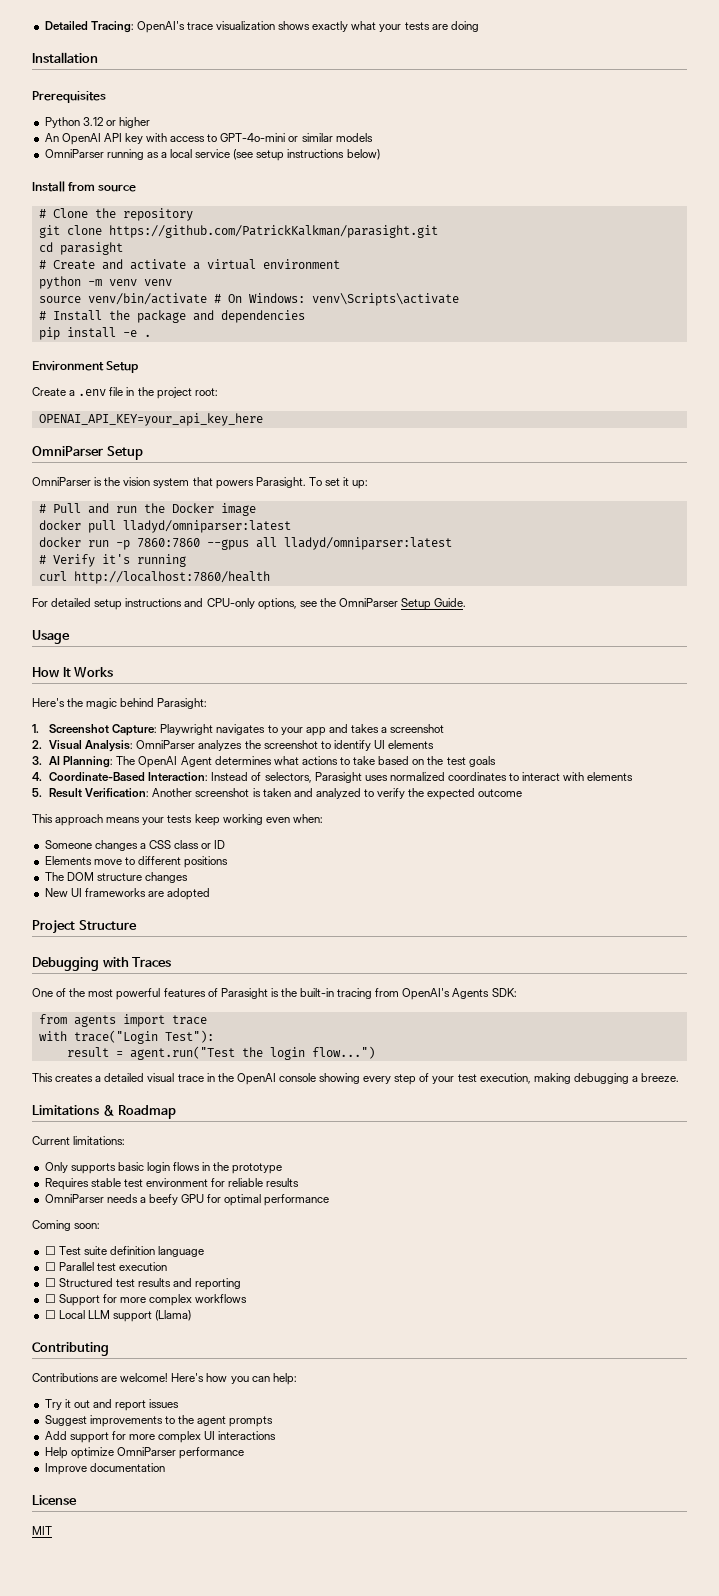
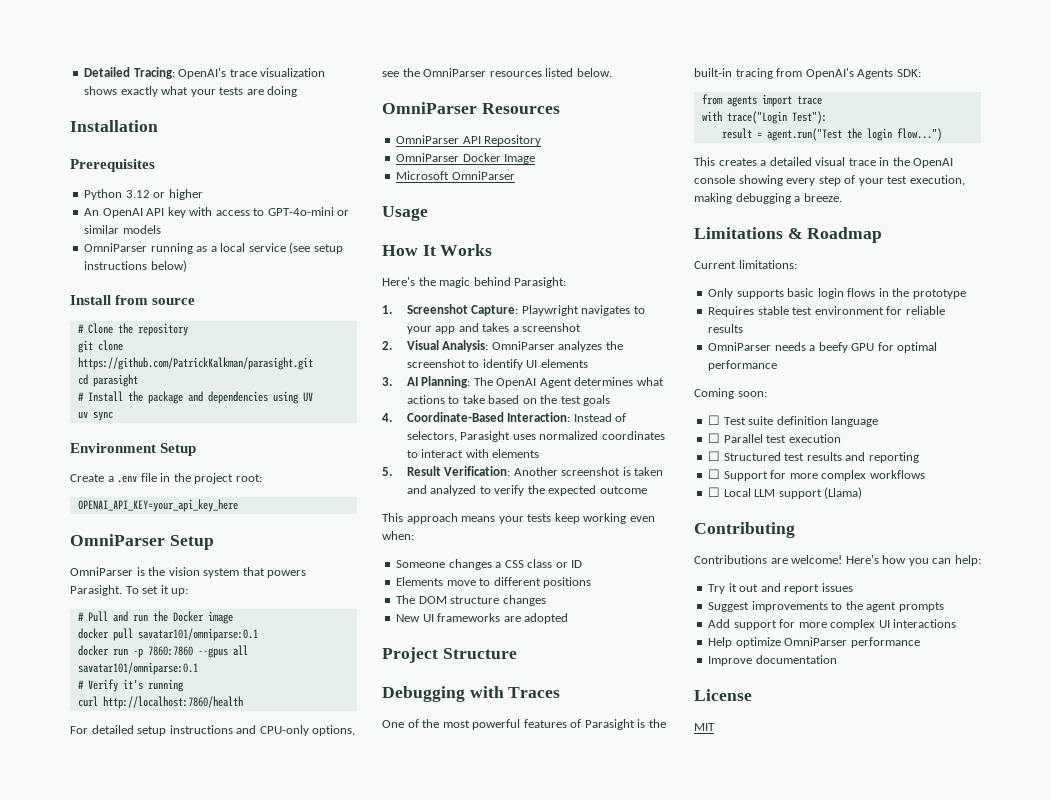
[38,259,340,270] [38,276,172,289] [38,293,459,306] // # Create and activate a virtual environment // python -m venv venv // source venv/bin/activate # On Windows: venv\Scripts\activate -> (138, 380) none
[38,327,151,340] // pip install -e . -> [272,391,313,404] [77,411,113,421] using UV // uv sync
[122,520,291,533] lladyd/omniparser:latest -> [137,628,258,641] savatar101/omniparse:0.1
[283,537,452,550] lladyd/omniparser:latest -> [77,662,198,675] savatar101/omniparse:0.1
[401,598,467,610] Setup Guide. -> [489,68,612,77] [382,102,560,114] [396,135,542,146] [396,153,536,164] [396,171,515,180] resources listed below. // OmniParser Resources // OmniParser API Repository // OmniParser Docker Image // Microsoft OmniParser

